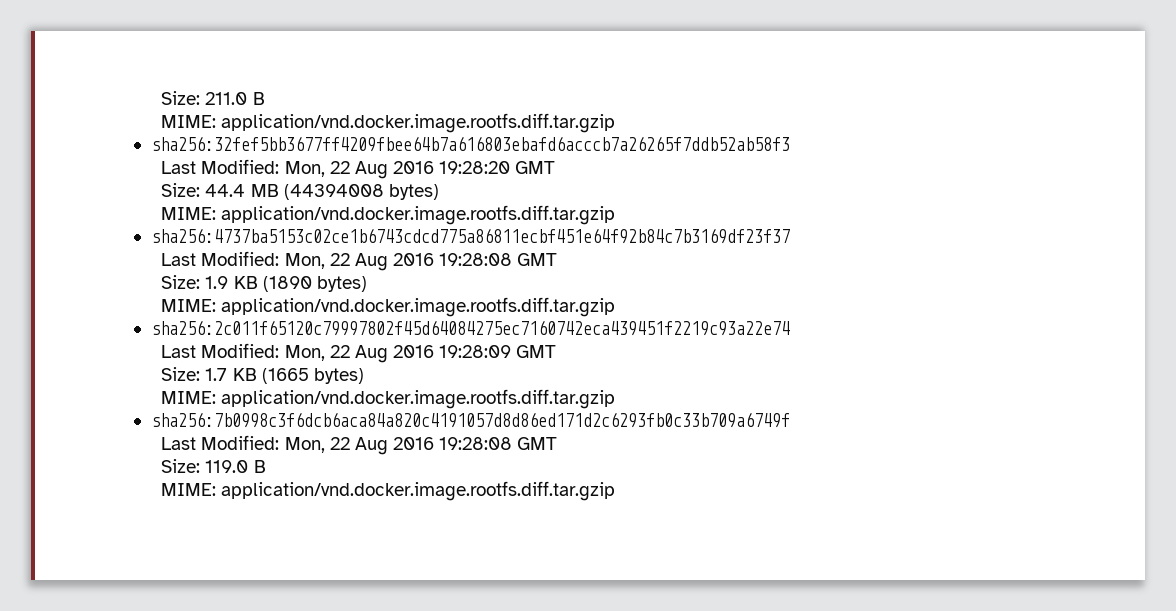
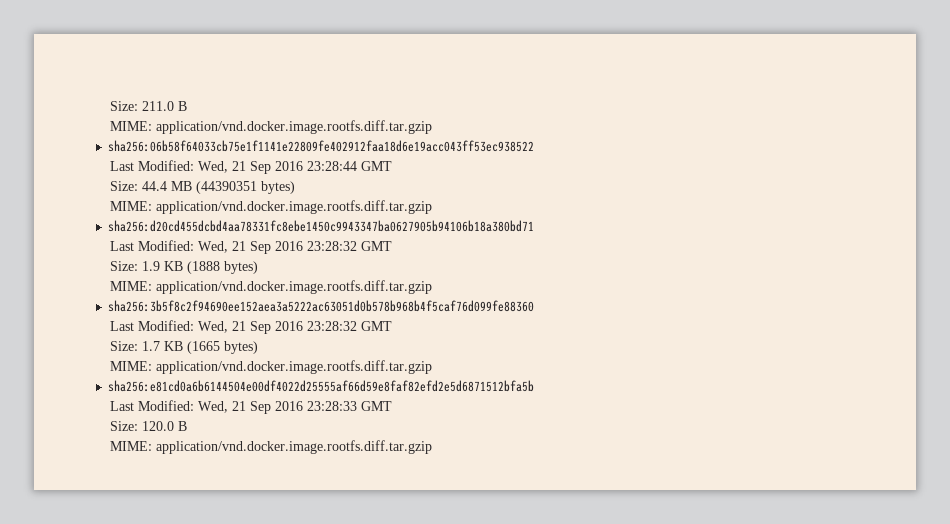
[151,136,791,152] [161,159,511,179] sha256:32fef5bb3677ff4209fbee64b7a616803ebafd6acccb7a26265f7ddb52ab58f3 // Last Modified: Mon, 22 Aug 2016 19:28:20 -> [108,140,535,152] [110,160,358,174] sha256:06b58f64033cb75e1f1141e22809fe402912faa18d6e19acc043ff53ec938522 // Last Modified: Wed, 21 Sep 2016 23:28:44
[283,184,439,200] [161,205,616,225] [151,228,791,244] [161,251,513,271] (44394008 bytes) // MIME: application/vnd.docker.image.rootfs.diff.tar.gzip // sha256:4737ba5153c02ce1b6743cdcd775a86811ecbf451e64f92b84c7b3169df23f37 // Last Modified: Mon, 22 Aug 2016 19:28:08 -> [196,181,296,194] [110,200,433,214] [108,220,535,232] [110,240,358,254] (44390351 bytes) // MIME: application/vnd.docker.image.rootfs.diff.tar.gzip // sha256:d20cd455dcbd4aa78331fc8ebe1450c9943347ba0627905b94106b18a380bd71 // Last Modified: Wed, 21 Sep 2016 23:28:32
[262,276,367,292] [161,297,616,317] [151,320,791,336] [161,343,512,363] (1890 bytes) // MIME: application/vnd.docker.image.rootfs.diff.tar.gzip // sha256:2c011f65120c79997802f45d64084275ec7160742eca439451f2219c93a22e74 // Last Modified: Mon, 22 Aug 2016 19:28:09 -> [187,261,259,274] [110,280,433,294] [108,300,535,312] [110,320,358,334] (1888 bytes) // MIME: application/vnd.docker.image.rootfs.diff.tar.gzip // sha256:3b5f8c2f94690ee152aea3a5222ac63051d0b578b968b4f5caf76d099fe88360 // Last Modified: Wed, 21 Sep 2016 23:28:32
[151,412,791,428] [161,435,558,455] [161,459,249,473] sha256:7b0998c3f6dcb6aca84a820c4191057d8d86ed171d2c6293fb0c33b709a6749f // Last Modified: Mon, 22 Aug 2016 19:28:08 GMT // Size: 119.0 -> [108,380,535,392] [110,400,393,414] [110,421,175,431] sha256:e81cd0a6b6144504e00df4022d25555af66d59e8faf82efd2e5d6871512bfa5b // Last Modified: Wed, 21 Sep 2016 23:28:33 GMT // Size: 120.0

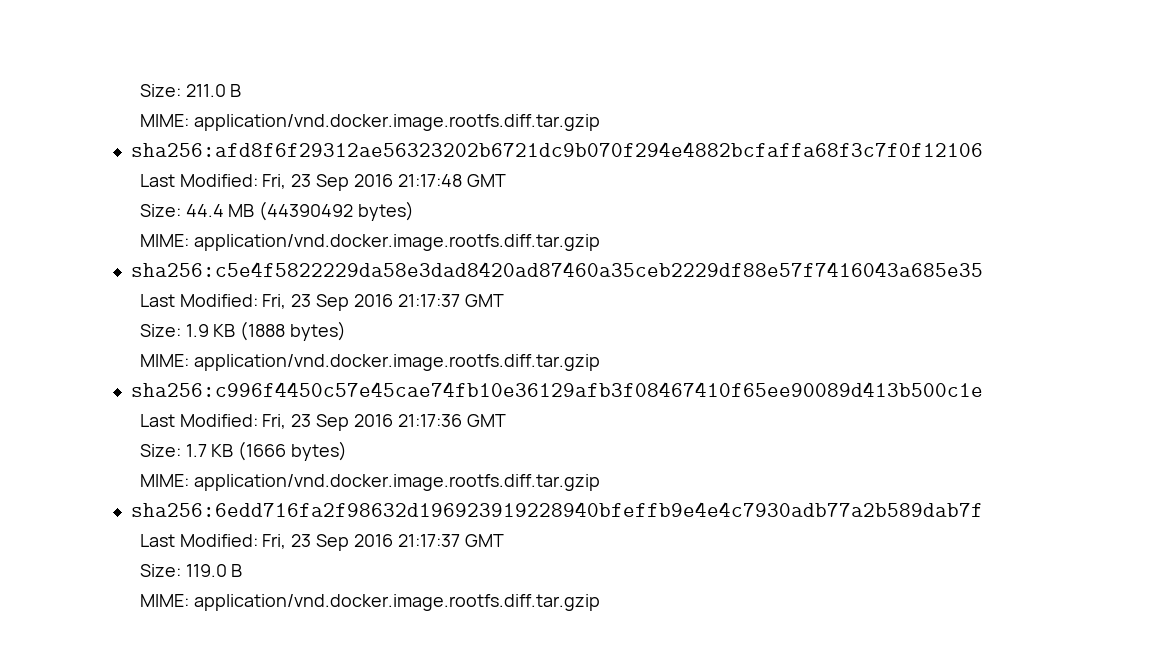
[108,140,535,152] [110,160,358,174] sha256:06b58f64033cb75e1f1141e22809fe402912faa18d6e19acc043ff53ec938522 // Last Modified: Wed, 21 Sep 2016 23:28:44 -> [130,142,983,157] [139,174,462,191] sha256:afd8f6f29312ae56323202b6721dc9b070f294e4882bcfaffa68f3c7f0f12106 // Last Modified: Fri, 23 Sep 2016 21:17:48
[196,181,296,194] [110,200,433,214] [108,220,535,232] [110,240,358,254] (44390351 bytes) // MIME: application/vnd.docker.image.rootfs.diff.tar.gzip // sha256:d20cd455dcbd4aa78331fc8ebe1450c9943347ba0627905b94106b18a380bd71 // Last Modified: Wed, 21 Sep 2016 23:28:32 -> [259,201,415,221] [139,234,600,251] [130,262,983,277] [139,294,460,311] (44390492 bytes) // MIME: application/vnd.docker.image.rootfs.diff.tar.gzip // sha256:c5e4f5822229da58e3dad8420ad87460a35ceb2229df88e57f7416043a685e35 // Last Modified: Fri, 23 Sep 2016 21:17:37
[108,300,535,312] [110,320,358,334] sha256:3b5f8c2f94690ee152aea3a5222ac63051d0b578b968b4f5caf76d099fe88360 // Last Modified: Wed, 21 Sep 2016 23:28:32 -> [130,382,983,397] [139,414,462,431] sha256:c996f4450c57e45cae74fb10e36129afb3f08467410f65ee90089d413b500c1e // Last Modified: Fri, 23 Sep 2016 21:17:36
[187,341,259,354] [110,360,433,374] [108,380,535,392] [110,400,393,414] [110,421,175,431] (1665 bytes) // MIME: application/vnd.docker.image.rootfs.diff.tar.gzip // sha256:e81cd0a6b6144504e00df4022d25555af66d59e8faf82efd2e5d6871512bfa5b // Last Modified: Wed, 21 Sep 2016 23:28:33 GMT // Size: 120.0 -> [238,441,348,461] [139,474,600,491] [130,502,983,517] [139,534,504,551] [139,564,227,577] (1666 bytes) // MIME: application/vnd.docker.image.rootfs.diff.tar.gzip // sha256:6edd716fa2f98632d196923919228940bfeffb9e4e4c7930adb77a2b589dab7f // Last Modified: Fri, 23 Sep 2016 21:17:37 GMT // Size: 119.0

